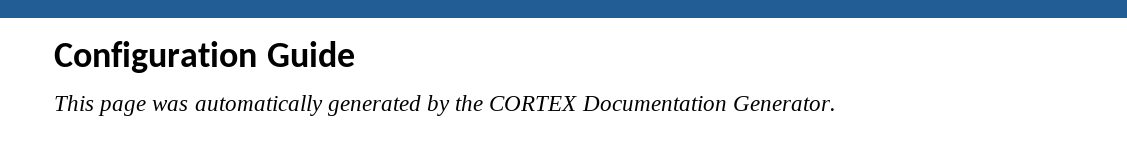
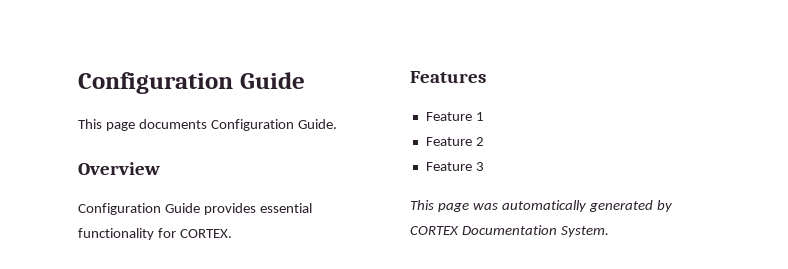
[54,41,355,73] Configuration Guide -> [78,72,305,94] [78,119,337,131] [78,162,160,175] [78,203,312,215] [78,228,232,240] [410,71,486,83] [425,112,484,121] [425,137,484,146] [425,162,484,171] Configuration Guide // This page documents Configuration Guide. // Overview // Configuration Guide provides essential functionality for CORTEX. // Features // Feature 1 // Feature 2 // Feature 3
[455,95,484,111] the -> (673, 206) none
[732,96,836,111] Generator. -> [560,226,609,237] System.

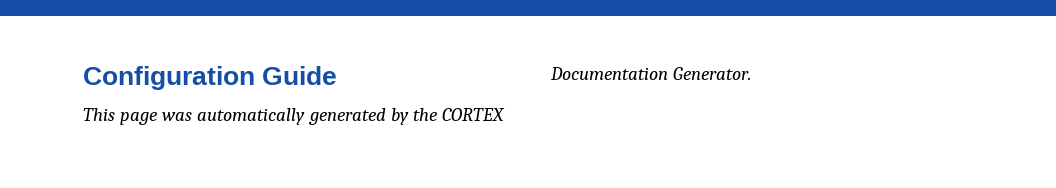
[78,72,305,94] [78,119,337,131] [78,162,160,175] [78,203,312,215] [78,228,232,240] [410,71,486,83] [425,112,484,121] [425,137,484,146] [425,162,484,171] Configuration Guide // This page documents Configuration Guide. // Overview // Configuration Guide provides essential functionality for CORTEX. // Features // Feature 1 // Feature 2 // Feature 3 -> [83,66,338,90] Configuration Guide
(673, 206) none -> [412,108,438,121] the
[560,226,609,237] System. -> [673,67,752,80] Generator.

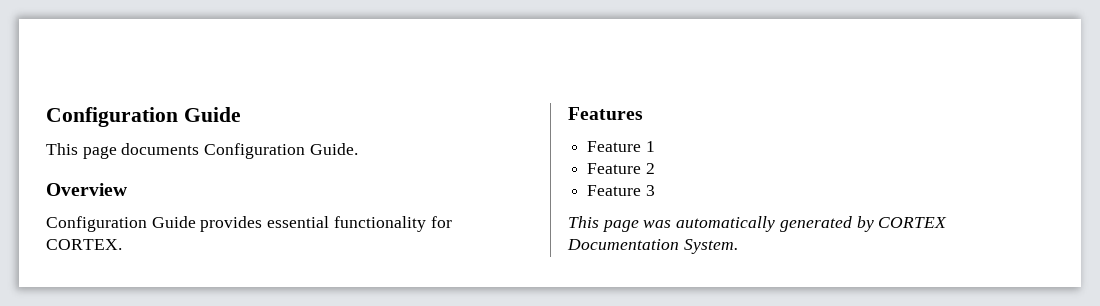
[83,66,338,90] Configuration Guide -> [46,107,241,127] [46,143,358,159] [46,183,127,196] [46,216,452,232] [46,239,122,250] [568,107,643,120] [587,141,655,152] [587,163,655,174] [587,185,655,196] Configuration Guide // This page documents Configuration Guide. // Overview // Configuration Guide provides essential functionality for CORTEX. // Features // Feature 1 // Feature 2 // Feature 3
[412,108,438,121] the -> (874, 224) none
[673,67,752,80] Generator. -> [683,239,738,254] System.

